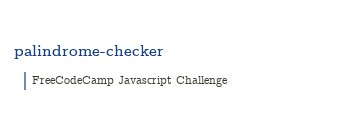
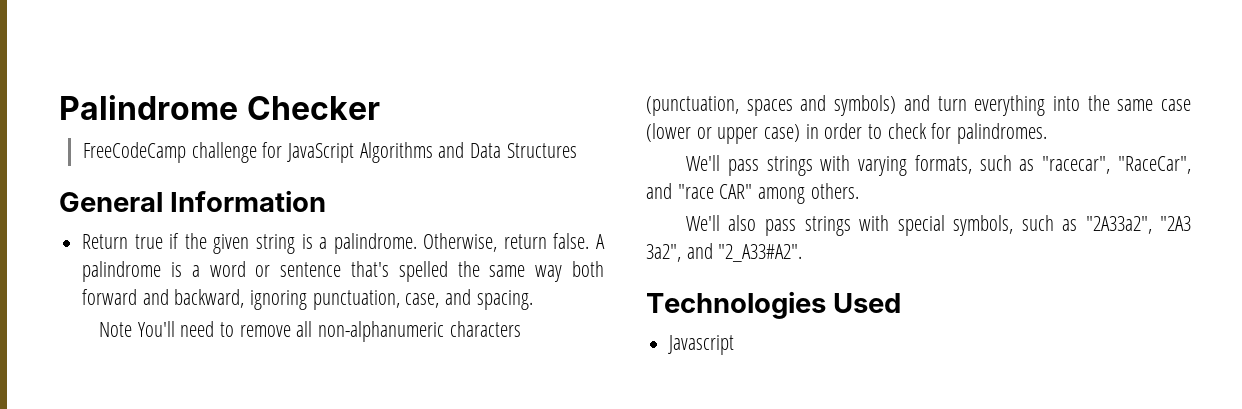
[14,45,164,59] palindrome-checker -> [59,95,380,120] Palindrome Checker
[117,76,227,87] Javascript Challenge -> [191,142,577,163] [59,190,327,212] [82,233,605,254] [82,261,604,282] [82,289,533,310] [98,321,521,342] [646,95,1191,116] [646,123,1048,144] [685,155,1191,176] [646,183,859,204] [685,215,1191,236] [646,243,803,262] [646,291,902,319] [668,335,735,355] challenge for JavaScript Algorithms and Data Structures // General Information // Return true if the given string is a palindrome. Otherwise, return false. A palindrome is a word or sentence that's spelled the same way both forward and backward, ignoring punctuation, case, and spacing. // Note You'll need to remove all non-alphanumeric characters (punctuation, spaces and symbols) and turn everything into the same case (lower or upper case) in order to check for palindromes. // We'll pass strings with varying formats, such as "racecar", "RaceCar", and "race CAR" among others. // We'll also pass strings with special symbols, such as "2A33a2", "2A3 3a2", and "2_A33#A2". // Technologies Used // Javascript

